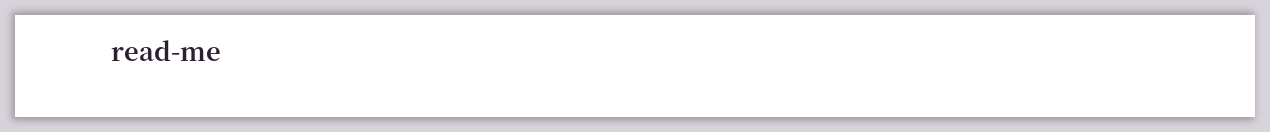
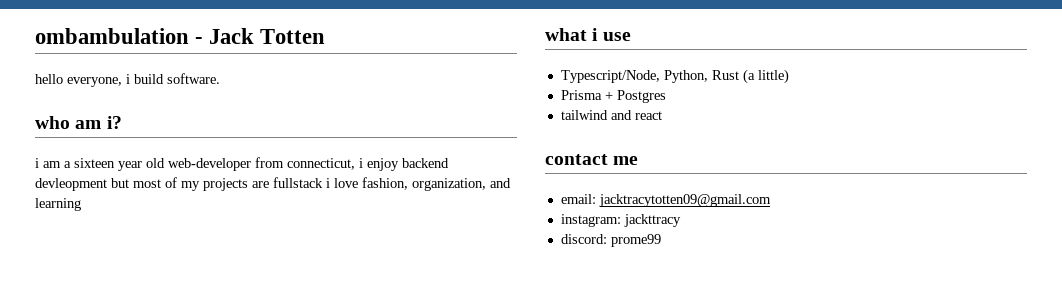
[111,40,221,61] read-me -> [35,28,326,44] [35,73,220,87] [35,116,122,129] [35,157,449,171] [35,177,511,191] [35,198,81,211] [545,28,631,41] [560,69,789,84] [560,90,666,103] [560,110,662,120] [545,154,639,165] [560,194,771,207] [560,214,681,227] [560,234,661,247] ombambulation - Jack Totten // hello everyone, i build software. // who am i? // i am a sixteen year old web-developer from connecticut, i enjoy backend devleopment but most of my projects are fullstack i love fashion, organization, and learning // what i use // Typescript/Node, Python, Rust (a little) // Prisma + Postgres // tailwind and react // contact me // email: jacktracytotten09@gmail.com // instagram: jackttracy // discord: prome99

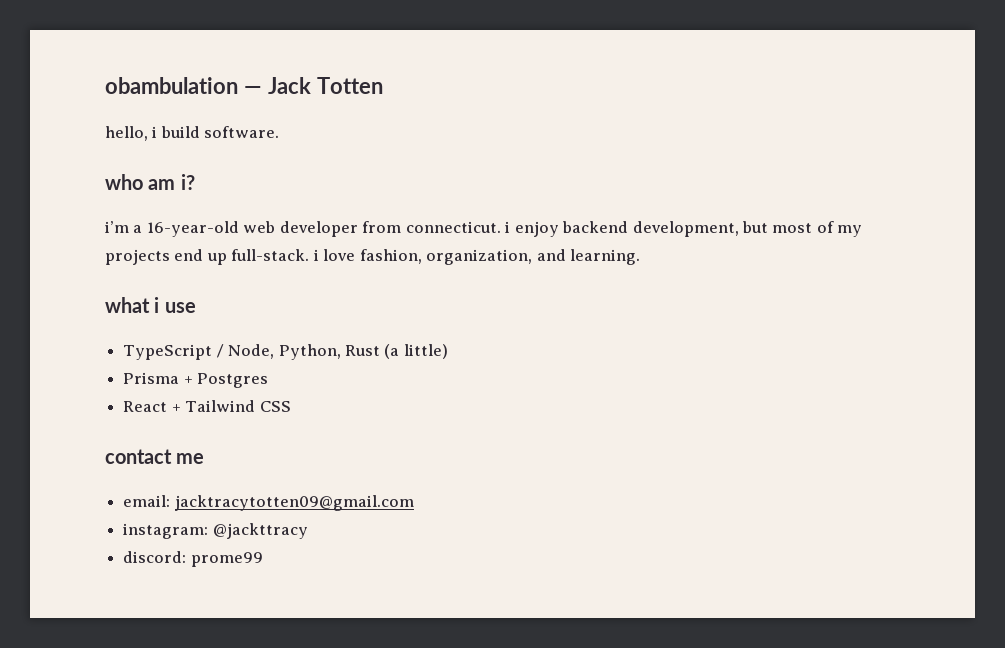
[35,28,204,44] ombambulation - -> [105,77,262,94] obambulation —
[35,74,122,87] hello everyone, -> [105,126,148,141] hello,
[35,157,355,171] i am a sixteen year old web-developer from connecticut, -> [105,221,501,237] i’m a 16-year-old web developer from connecticut.
[35,178,107,191] devleopment -> [632,221,739,237] development,
[252,177,323,188] are fullstack -> [174,249,310,265] end up full-stack.
[35,198,81,211] learning -> [570,249,641,265] learning.
[560,70,660,83] Typescript/Node, -> [123,344,275,360] TypeScript / Node,
[560,110,662,120] tailwind and react -> [123,400,291,412] React + Tailwind CSS
[623,214,681,227] jackttracy -> [212,523,308,539] @jackttracy

